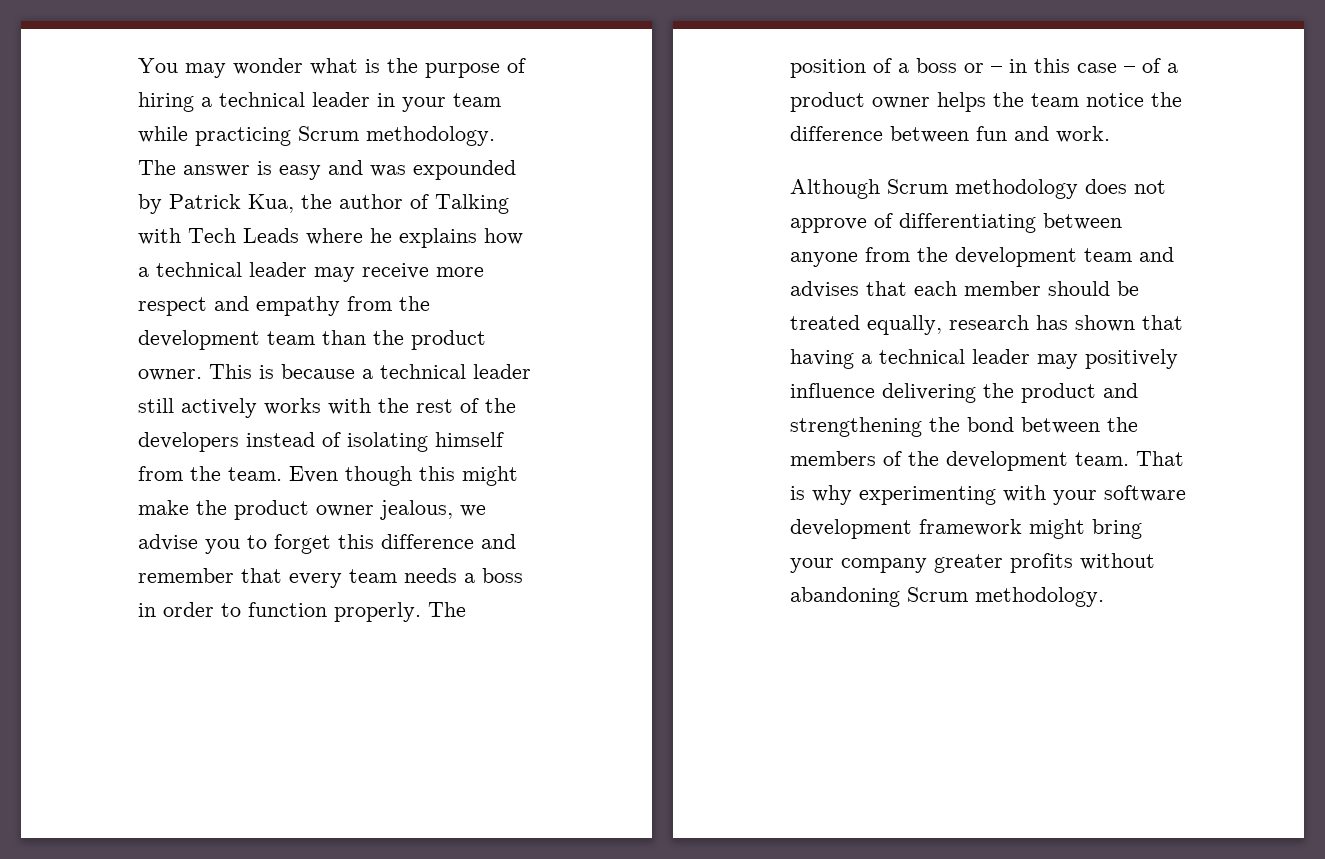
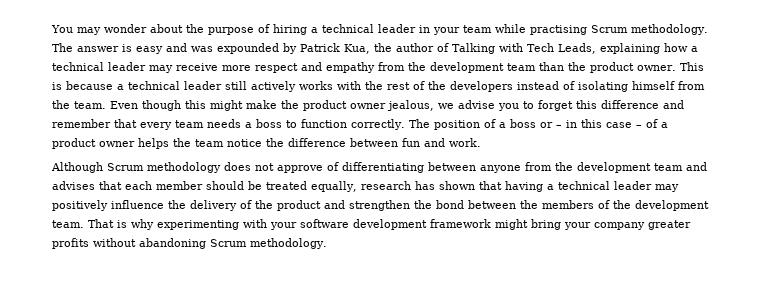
[310,58,380,75] what is -> [150,24,183,33] about
[195,127,291,146] practicing -> [530,25,587,35] practising
[243,228,477,248] Leads where he explains -> [558,43,660,54] Leads, explaining
[138,602,214,617] in order -> (282, 123) none
[334,602,421,622] properly. -> [351,119,405,130] correctly.
[882,383,976,403] delivering -> [168,200,252,211] the delivery of
[790,417,922,437] strengthening -> [349,200,410,211] strengthen

